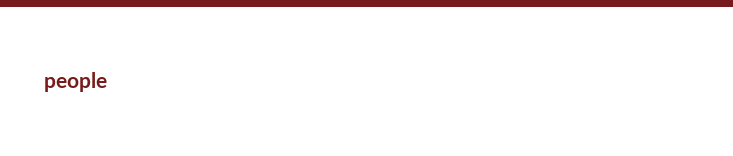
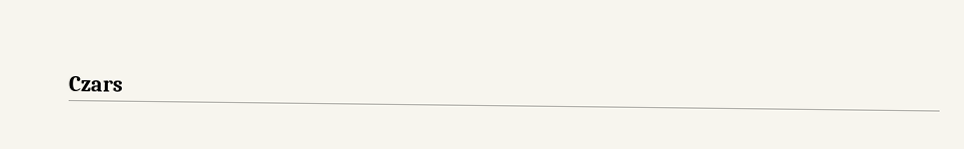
[44,72,107,92] people -> [68,76,123,92] Czars

